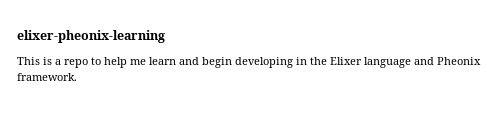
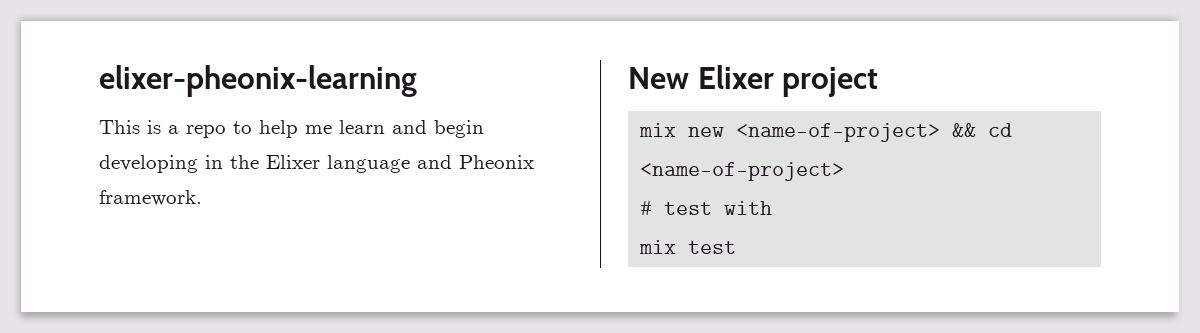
(77, 77) none -> [628,65,879,97] [639,123,1013,142] [640,162,845,181] [640,201,773,215] [639,240,737,254] // New Elixer project // mix new <name-of-project> && cd <name-of-project> // # test with // mix test

